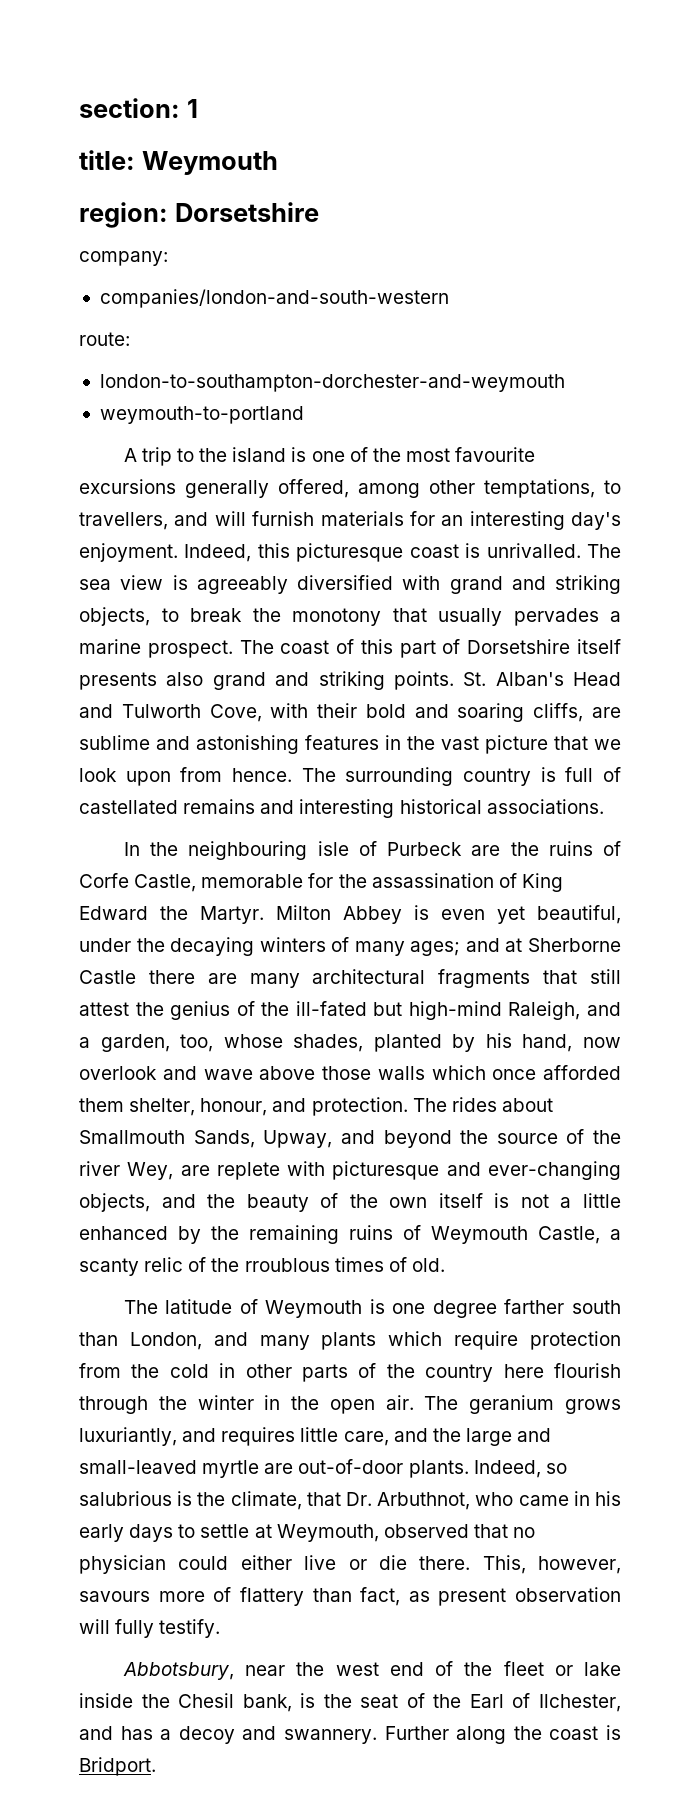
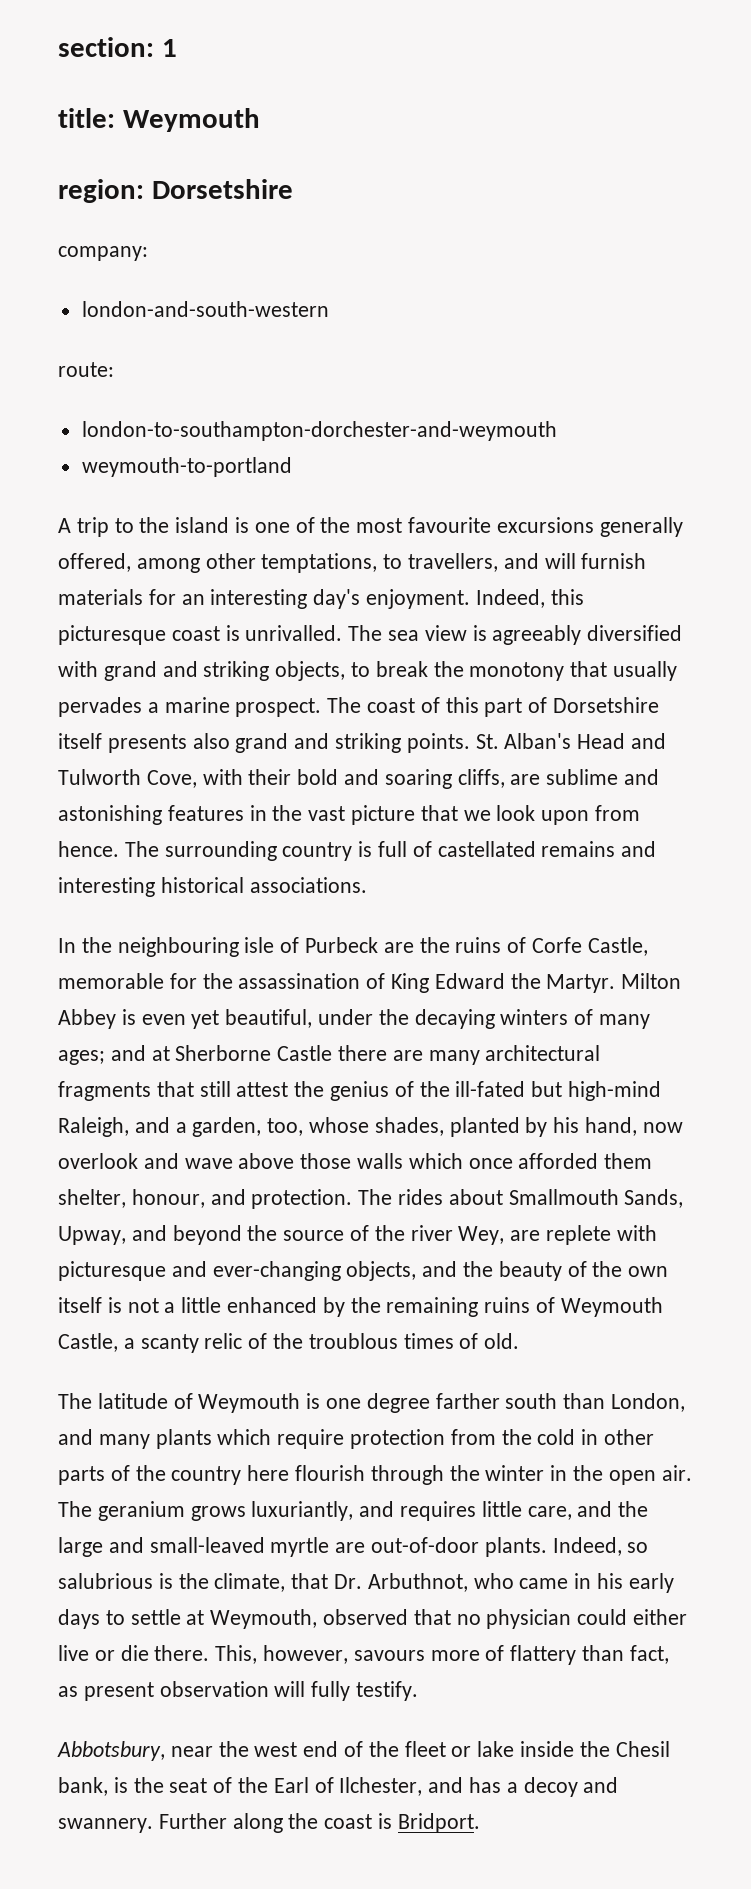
[99,289,449,308] companies/london-and-south-western -> [81,301,329,317] london-and-south-western
[244,1258,330,1272] rroublous -> [308,1333,398,1349] troublous

